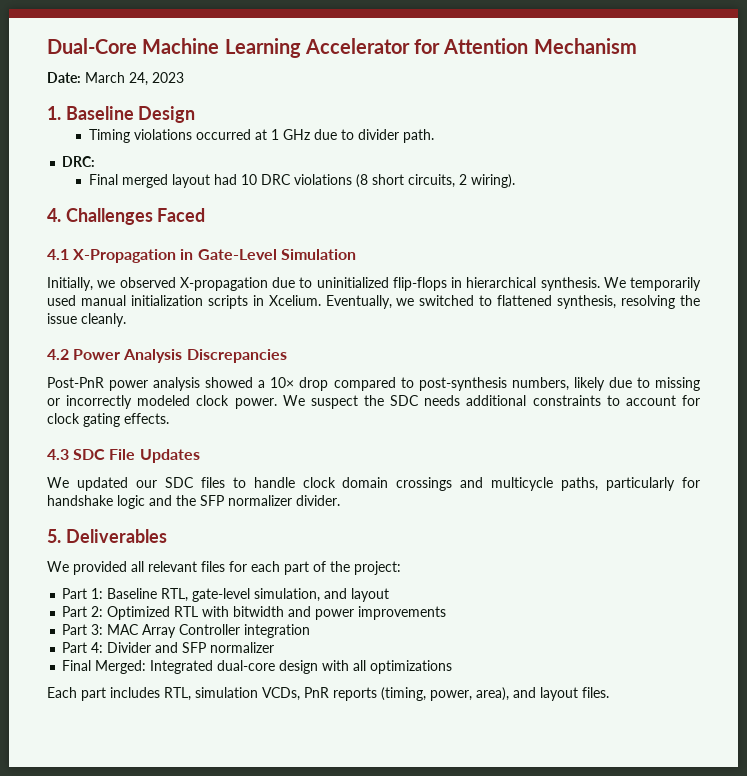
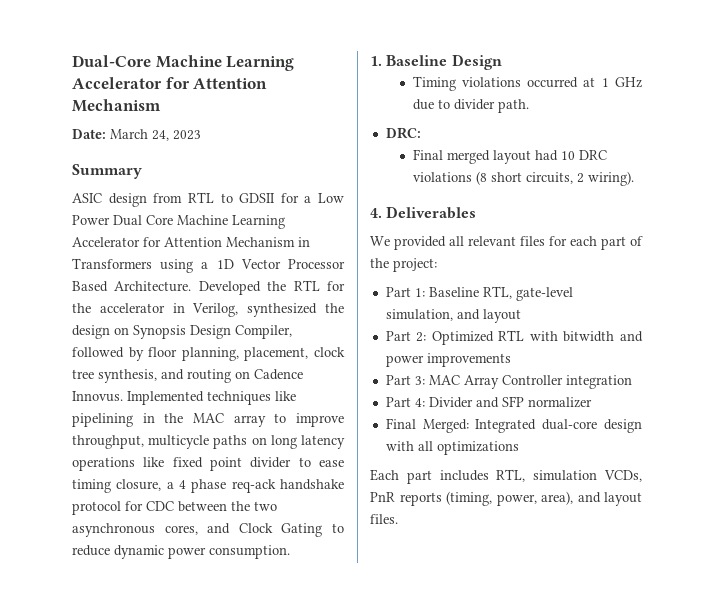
(184, 77) none -> [72,164,142,179] [72,192,344,207] [72,215,285,229] [72,237,310,247] [72,258,345,273] [72,280,345,295] [72,303,344,317] [72,325,292,339] [72,347,345,361] [72,369,303,383] [72,391,296,405] [72,413,344,427] [72,435,345,449] [72,457,344,471] [72,479,344,493] [72,501,277,515] [72,523,344,537] [72,545,290,559] // Summary // ASIC design from RTL to GDSII for a Low Power Dual Core Machine Learning Accelerator for Attention Mechanism in Transformers using a 1D Vector Processor Based Architecture. Developed the RTL for the accelerator in Verilog, synthesized the design on Synopsis Design Compiler, followed by floor planning, placement, clock tree synthesis, and routing on Cadence Innovus. Implemented techniques like pipelining in the MAC array to improve throughput, multicycle paths on long latency operations like fixed point divider to ease timing closure, a 4 phase req-ack handshake protocol for CDC between the two asynchronous cores, and Clock Gating to reduce dynamic power consumption.
[65,208,206,225] [47,249,356,263] [47,277,701,291] [47,295,700,309] [47,313,126,327] [47,349,287,363] [47,377,700,391] [47,395,700,409] [47,413,169,427] [47,449,200,463] [47,477,700,491] [47,495,340,509] [47,529,61,543] Challenges Faced // 4.1 X-Propagation in Gate-Level Simulation // Initially, we observed X-propagation due to uninitialized flip-flops in hierarchical synthesis. We temporarily used manual initialization scripts in Xcelium. Eventually, we switched to flattened synthesis, resolving the issue cleanly. // 4.2 Power Analysis Discrepancies // Post-PnR power analysis showed a 10× drop compared to post-synthesis numbers, likely due to missing or incorrectly modeled clock power. We suspect the SDC needs additional constraints to account for clock gating effects. // 4.3 SDC File Updates // We updated our SDC files to handle clock domain crossings and multicycle paths, particularly for handshake logic and the SFP normalizer divider. // 5. -> (382, 213) none

